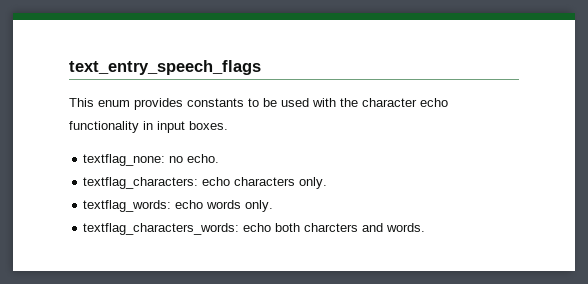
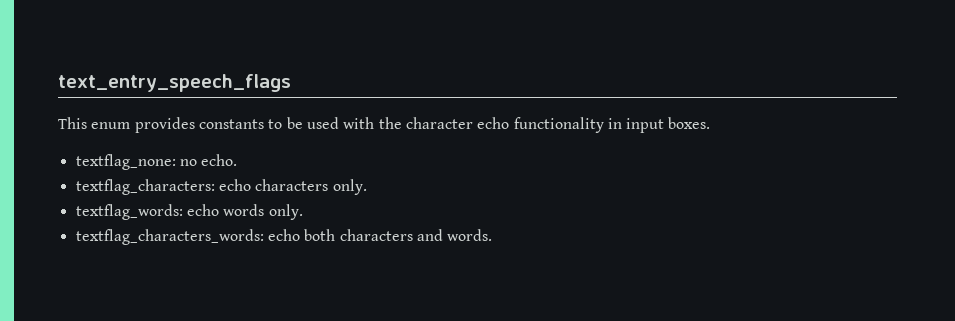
[304,223,359,232] charcters -> [339,229,413,241] characters

